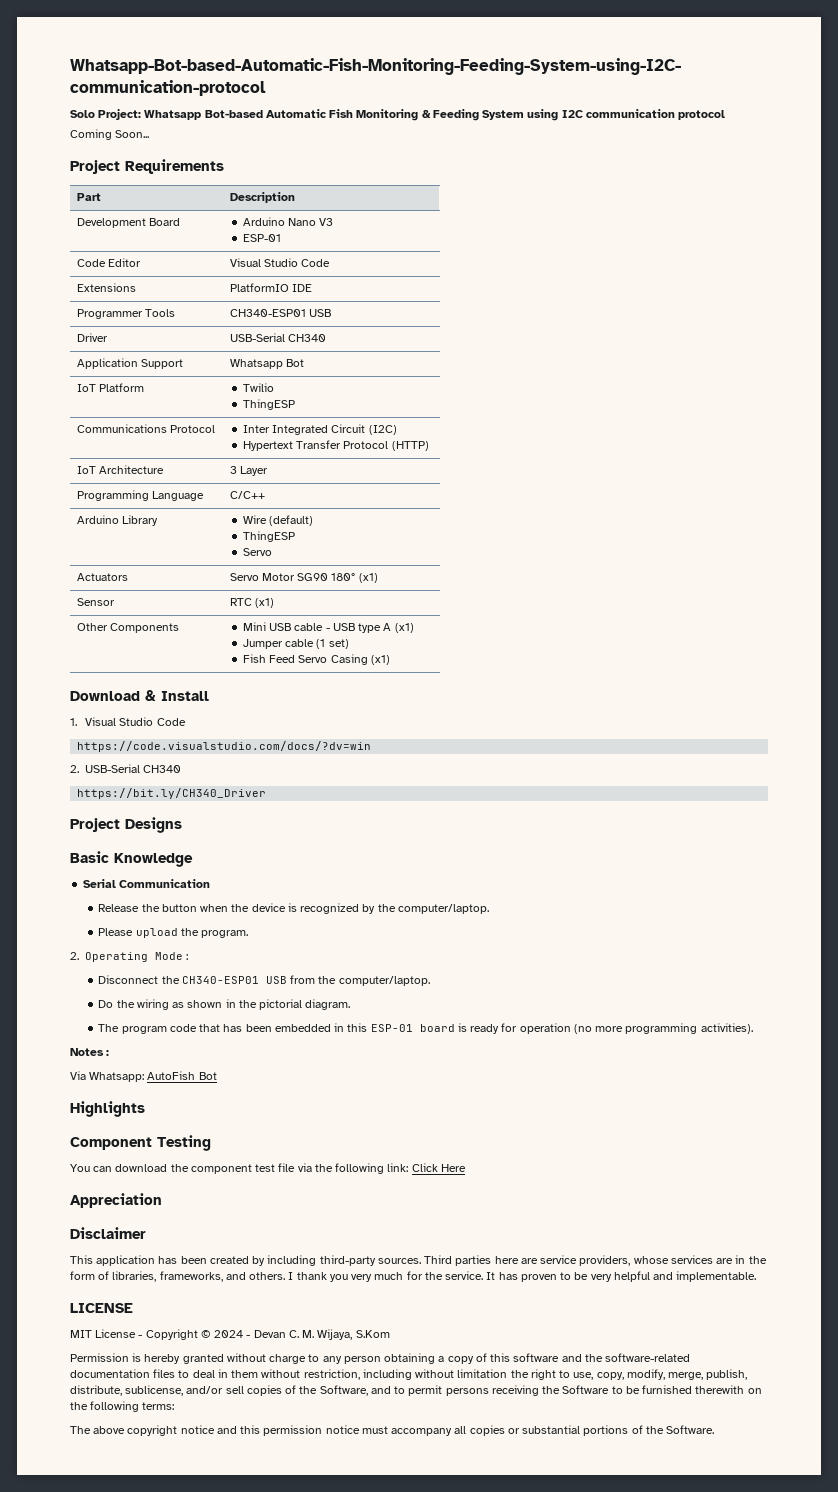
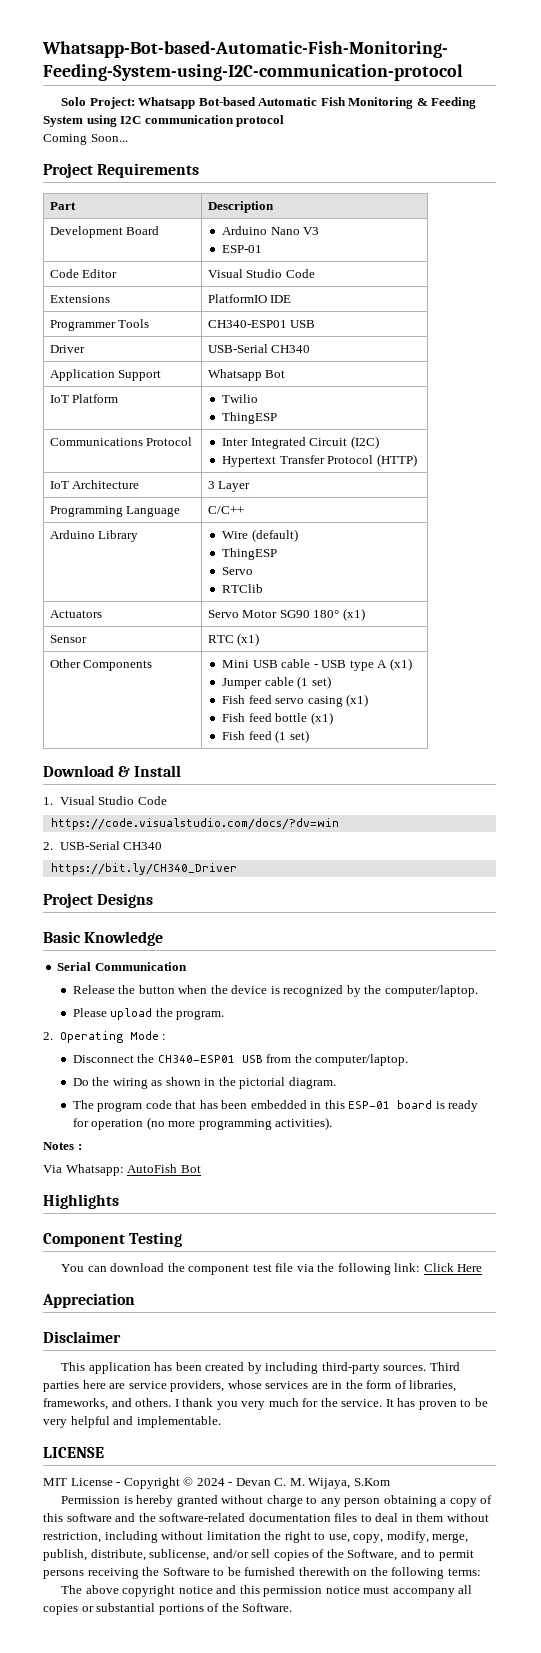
(272, 552) none -> [222,584,264,593] // RTClib
[269,654,390,665] Feed Servo Casing (x1) -> [248,694,369,707] [222,712,333,725] [222,730,309,743] feed servo casing (x1) // Fish feed bottle (x1) // Fish feed (1 set)

